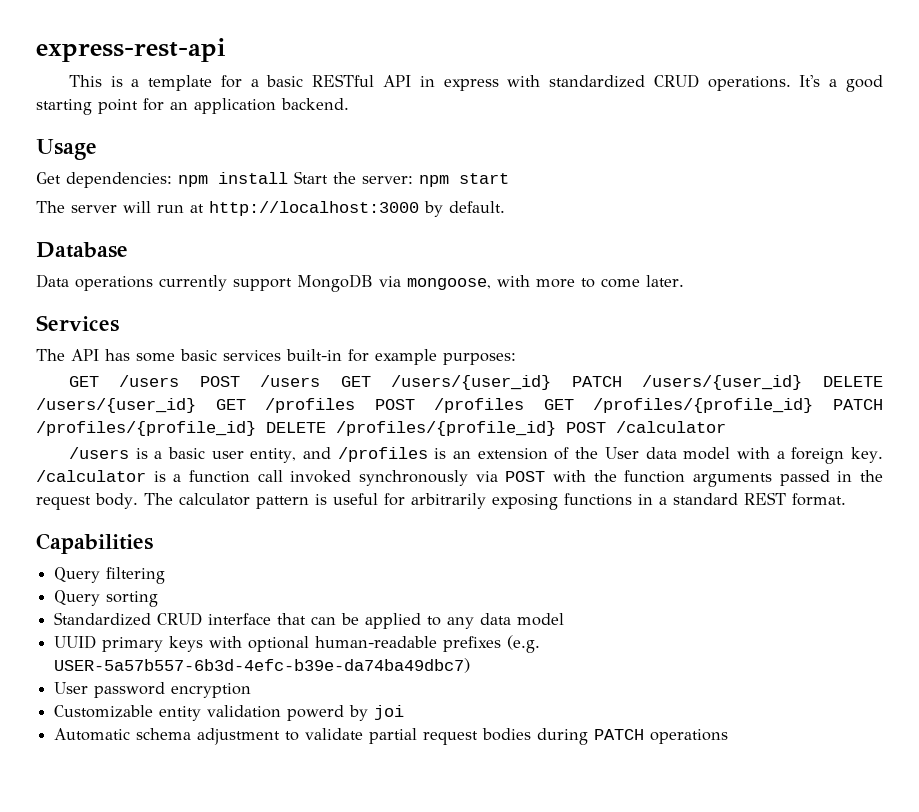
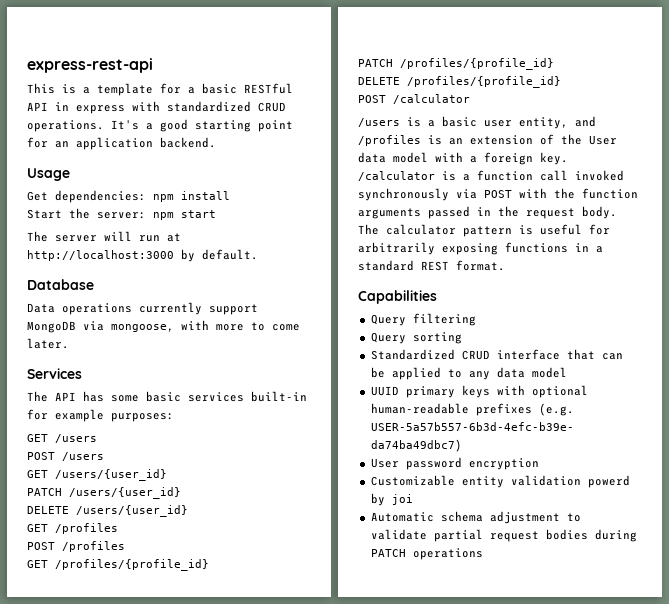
(288, 178) none -> (230, 195) //
(180, 381) none -> (97, 438) //
(321, 381) none -> (104, 456) //
(552, 382) none -> (167, 475) //
(803, 382) none -> (181, 493) //
(196, 405) none -> (188, 511) //
(356, 405) none -> (118, 528) //
(525, 405) none -> (125, 546) //
(814, 405) none -> (209, 565) //
(256, 428) none -> (554, 64) //
(556, 428) none -> (561, 82) //

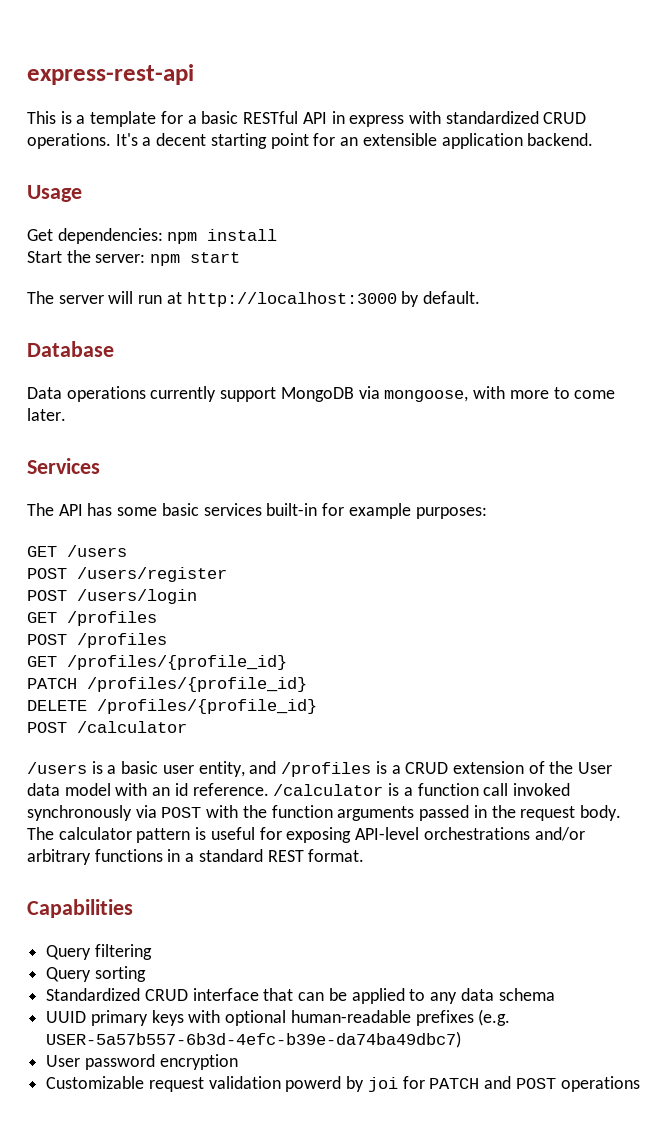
[160,119,188,132] good -> [156,133,207,146] decent
(69, 144) none -> [362,133,437,146] extensible
[62,452,104,461] [27,469,167,481] [27,487,181,499] [27,505,188,517] /users // GET /users/{user_id} // PATCH /users/{user_id} // DELETE /users/{user_id} -> [77,567,227,582] [27,589,197,604] /users/register // POST /users/login
[449,138,463,145] an -> [391,762,449,774] a CRUD
[470,152,568,165] a foreign key. -> [152,783,269,796] an id reference.
[358,242,498,255] arbitrarily exposing -> [286,827,585,843] [27,849,91,865] exposing API-level orchestrations and/or arbitrary
[531,367,567,378] model -> [498,988,555,1001] schema
[461,476,504,488] entity -> [148,1077,204,1092] request
[370,511,581,524] [370,529,637,542] [370,549,406,557] // Automatic schema adjustment to validate partial request bodies during PATCH -> [402,1076,556,1089] for PATCH and POST

